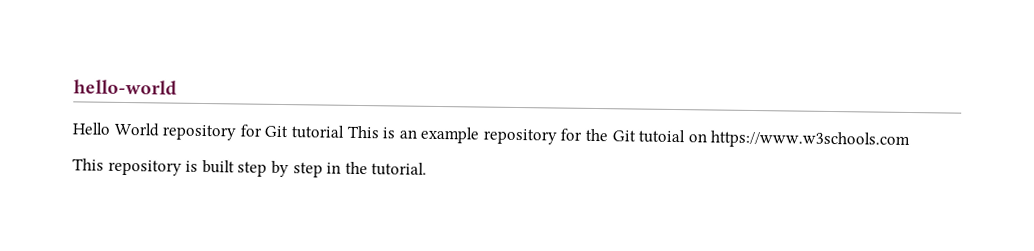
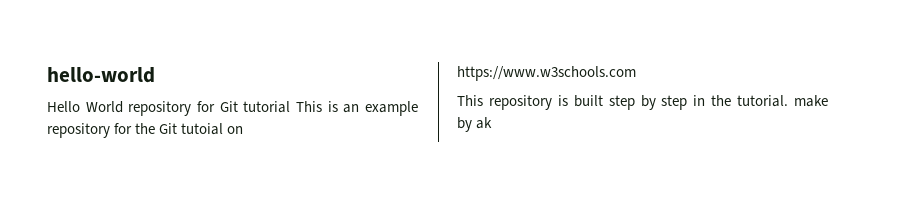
(428, 169) none -> [794,95,828,107] [457,117,493,132] make by ak

